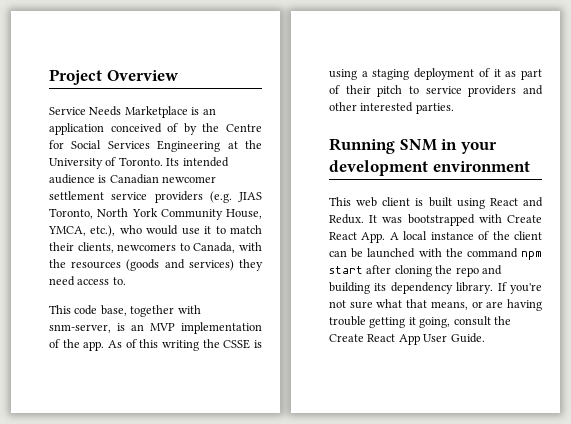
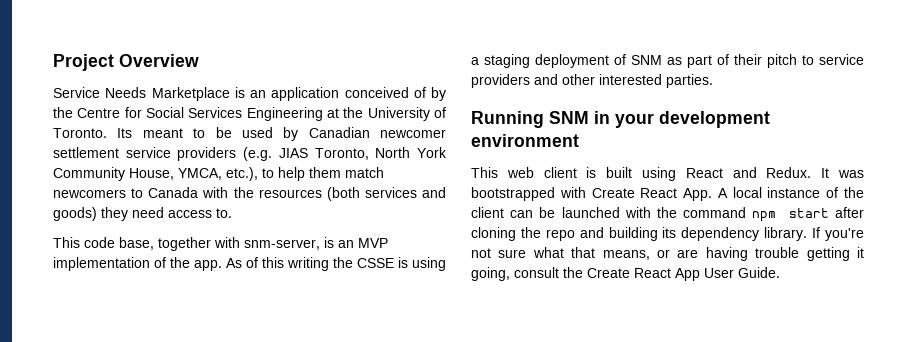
[182,157,229,167] [49,174,107,184] intended audience is -> [142,127,299,141] meant to be used by
[119,225,262,235] [49,242,114,253] who would use it to match their clients, -> [262,167,384,181] to help them match
[193,242,236,253] Canada, -> [148,187,199,198] Canada
[126,259,234,271] (goods and services) -> [326,187,446,201] [53,207,97,221] (both services and goods)
[493,69,501,77] it -> [631,55,662,65] SNM

